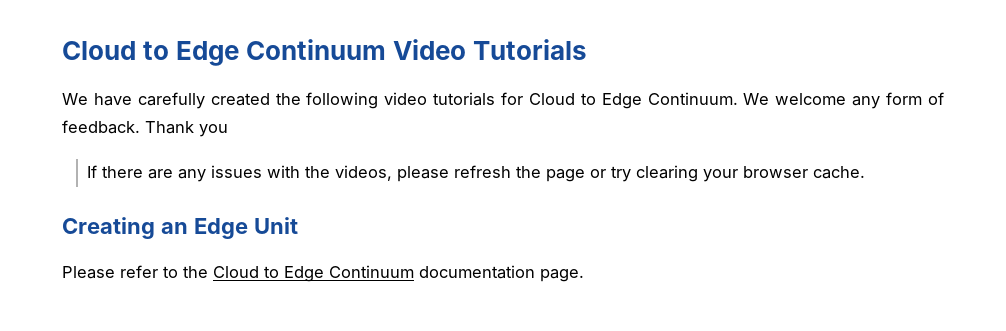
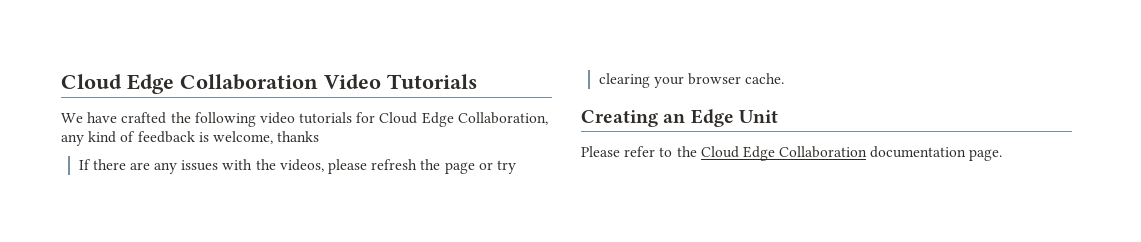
[62,39,387,66] Cloud to Edge Continuum -> [61,74,318,94] Cloud Edge Collaboration
[137,92,270,109] carefully created -> [121,112,167,124] crafted
[580,92,944,109] [62,120,228,137] to Edge Continuum. We welcome any form of feedback. Thank you -> [421,112,548,127] [61,131,320,146] Edge Collaboration, any kind of feedback is welcome, thanks
[264,265,414,282] to Edge Continuum -> [742,146,868,161] Edge Collaboration

